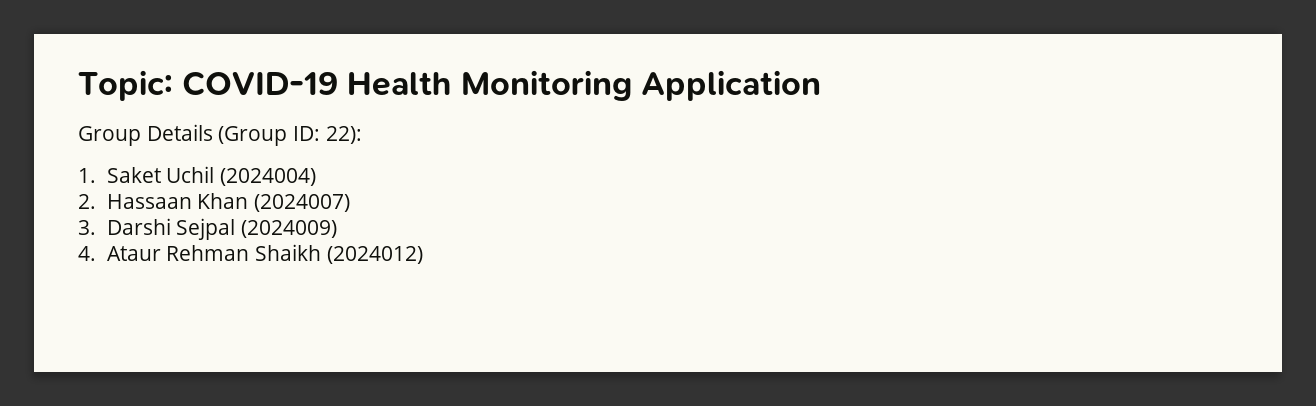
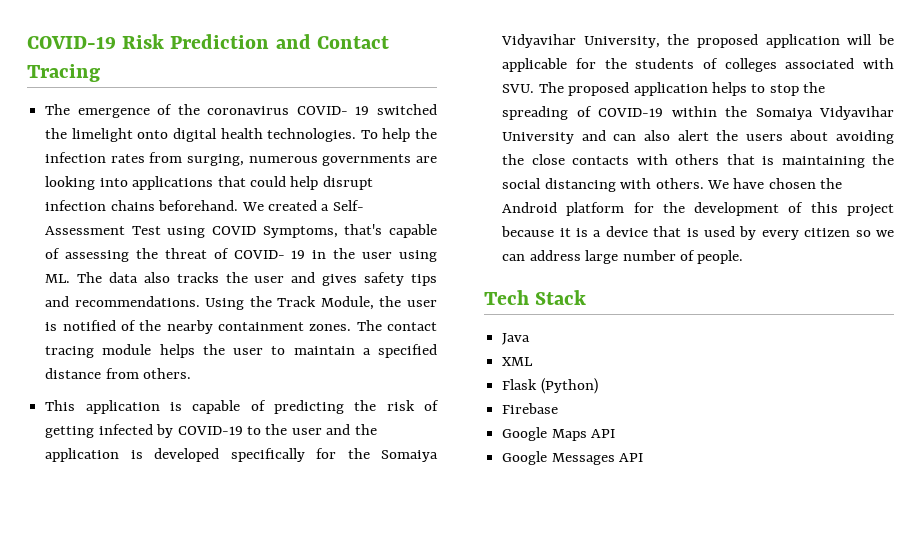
[78,70,821,101] [78,124,362,146] [78,166,316,186] [78,193,350,212] [78,218,337,240] [78,244,423,264] Topic: COVID-19 Health Monitoring Application // Group Details (Group ID: 22): // 1. Saket Uchil (2024004) // 2. Hassaan Khan (2024007) // 3. Darshi Sejpal (2024009) // 4. Ataur Rehman Shaikh (2024012) -> [27,34,389,49] [27,64,100,82] [45,104,438,118] [45,128,438,142] [45,152,437,166] [45,176,373,190] [45,200,364,211] [45,224,437,238] [45,248,437,262] [45,272,437,286] [45,296,438,310] [45,320,437,334] [45,344,438,358] [45,368,192,379] [45,400,440,414] [45,424,377,438] [45,448,439,462] [501,34,894,48] [502,58,894,72] [502,82,826,96] [502,106,894,120] [502,130,894,144] [502,154,894,168] [502,178,843,192] [502,202,894,217] [501,226,895,240] [502,250,744,264] [484,290,587,305] [502,333,531,345] [502,357,534,366] [502,378,598,394] [502,403,559,414] [502,427,616,441] [502,451,644,465] COVID-19 Risk Prediction and Contact Tracing // The emergence of the coronavirus COVID- 19 switched the limelight onto digital health technologies. To help the infection rates from surging, numerous governments are looking into applications that could help disrupt infection chains beforehand. We created a Self- Assessment Test using COVID Symptoms, that's capable of assessing the threat of COVID- 19 in the user using ML. The data also tracks the user and gives safety tips and recommendations. Using the Track Module, the user is notified of the nearby containment zones. The contact tracing module helps the user to maintain a specified distance from others. // This application is capable of predicting the risk of getting infected by COVID-19 to the user and the application is developed specifically for the Somaiya Vidyavihar University, the proposed application will be applicable for the students of colleges associated with SVU. The proposed application helps to stop the spreading of COVID-19 within the Somaiya Vidyavihar University and can also alert the users about avoiding the close contacts with others that is maintaining the social distancing with others. We have chosen the Android platform for the development of this project because it is a device that is used by every citizen so we can address large number of people. // Tech Stack // Java // XML // Flask (Python) // Firebase // Google Maps API // Google Messages API

